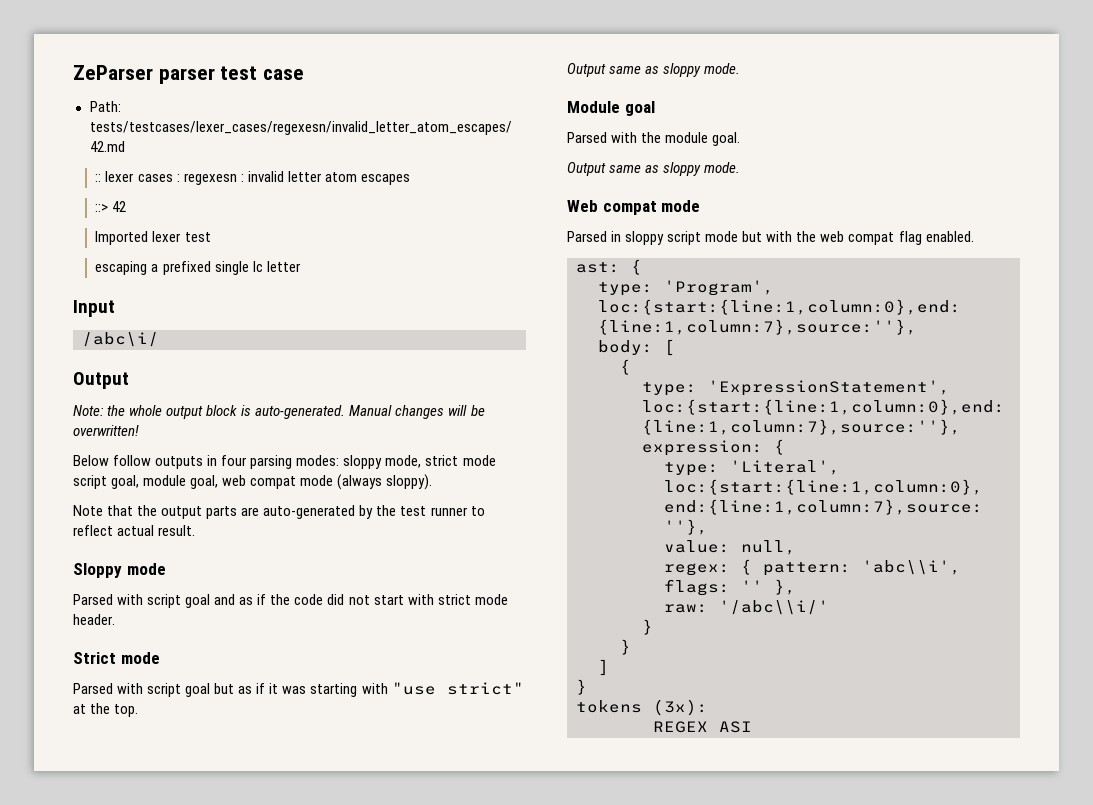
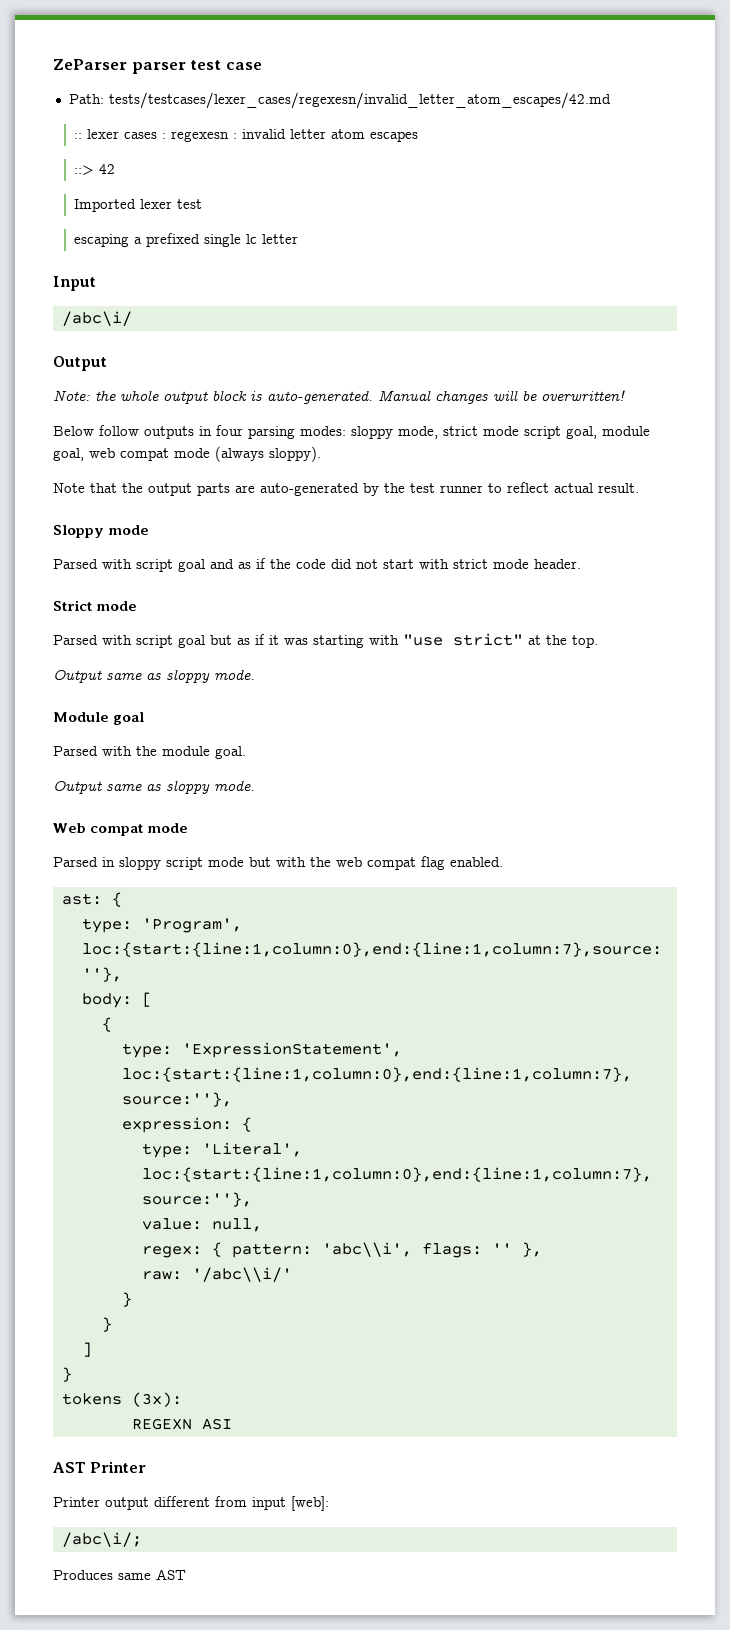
[653,721,708,733] REGEX -> [131,1418,192,1430] REGEXN
(752, 727) none -> [53,1461,147,1473] [53,1496,329,1511] [61,1532,142,1547] [53,1569,186,1580] // AST Printer // Printer output different from input [web]: // /abc\i/; // Produces same AST

